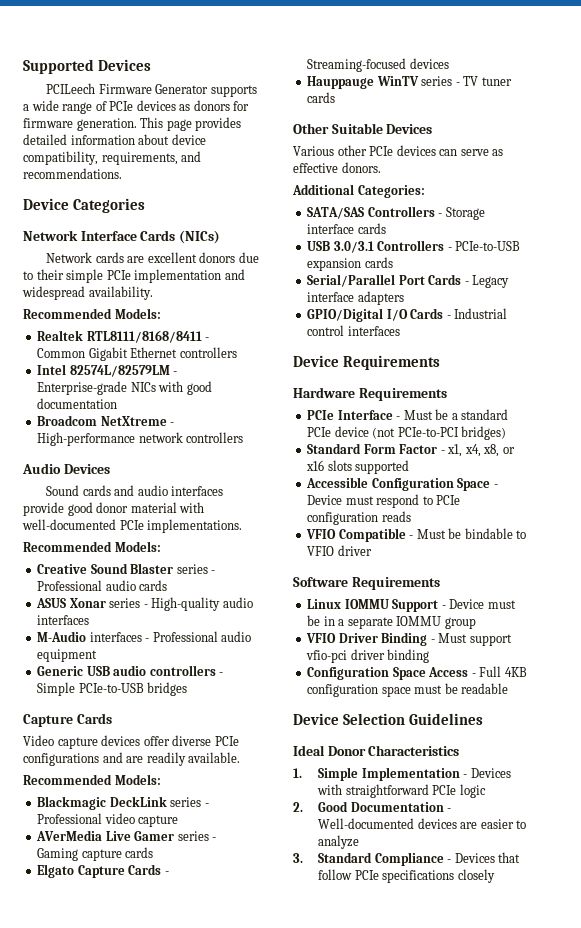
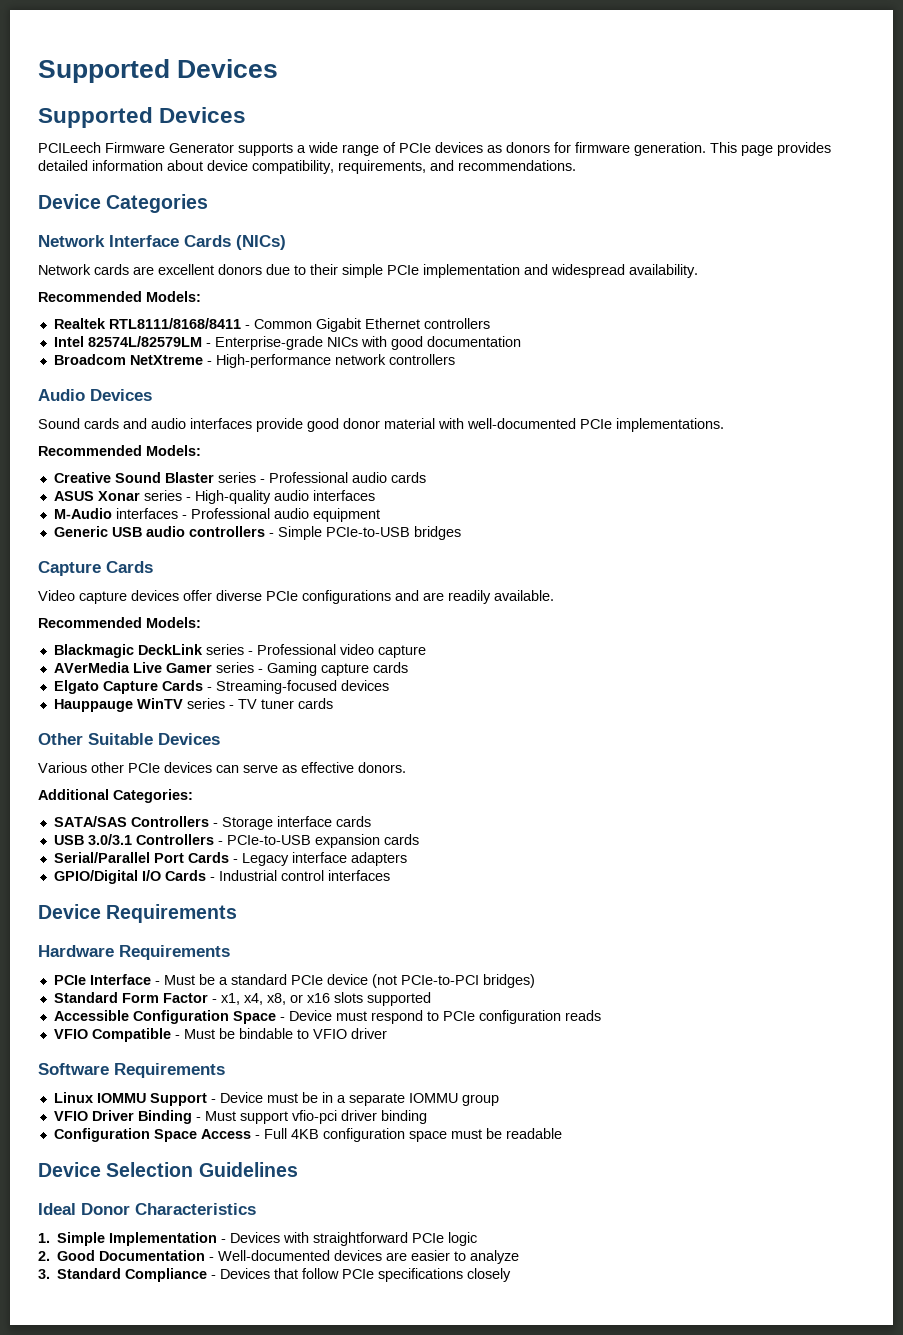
[23,59,152,74] Supported Devices -> [38,59,279,83] [38,107,247,128] Supported Devices // Supported Devices

